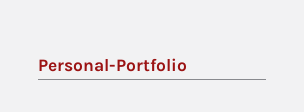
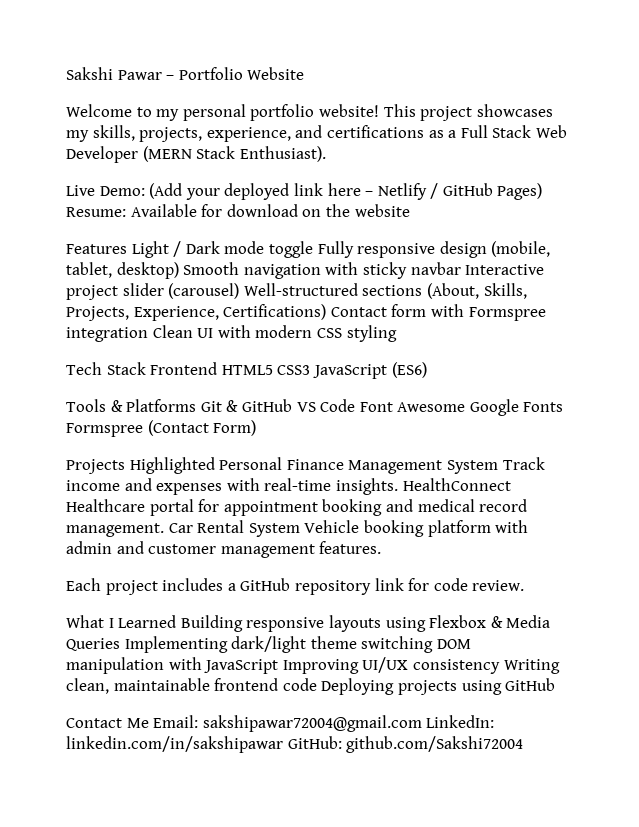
[38,58,187,72] Personal-Portfolio -> [66,67,305,80] [66,104,553,121] [66,125,567,142] [66,146,326,163] [66,183,543,200] [66,204,410,217] [66,241,551,258] [66,262,545,279] [66,283,527,300] [66,304,546,321] [66,325,397,342] [66,362,427,379] [66,399,564,416] [66,420,257,437] [66,457,545,474] [66,478,511,495] [66,499,528,516] [66,520,529,537] [66,541,382,558] [66,578,525,595] [66,615,551,632] [66,636,471,653] [66,657,560,674] [66,678,556,695] [66,715,495,732] [66,736,524,753] Sakshi Pawar – Portfolio Website // Welcome to my personal portfolio website! This project showcases my skills, projects, experience, and certifications as a Full Stack Web Developer (MERN Stack Enthusiast). // Live Demo: (Add your deployed link here – Netlify / GitHub Pages) Resume: Available for download on the website // Features Light / Dark mode toggle Fully responsive design (mobile, tablet, desktop) Smooth navigation with sticky navbar Interactive project slider (carousel) Well-structured sections (About, Skills, Projects, Experience, Certifications) Contact form with Formspree integration Clean UI with modern CSS styling // Tech Stack Frontend HTML5 CSS3 JavaScript (ES6) // Tools & Platforms Git & GitHub VS Code Font Awesome Google Fonts Formspree (Contact Form) // Projects Highlighted Personal Finance Management System Track income and expenses with real-time insights. HealthConnect Healthcare portal for appointment booking and medical record management. Car Rental System Vehicle booking platform with admin and customer management features. // Each project includes a GitHub repository link for code review. // What I Learned Building responsive layouts using Flexbox & Media Queries Implementing dark/light theme switching DOM manipulation with JavaScript Improving UI/UX consistency Writing clean, maintainable frontend code Deploying projects using GitHub // Contact Me Email: sakshipawar72004@gmail.com LinkedIn: linkedin.com/in/sakshipawar GitHub: github.com/Sakshi72004

